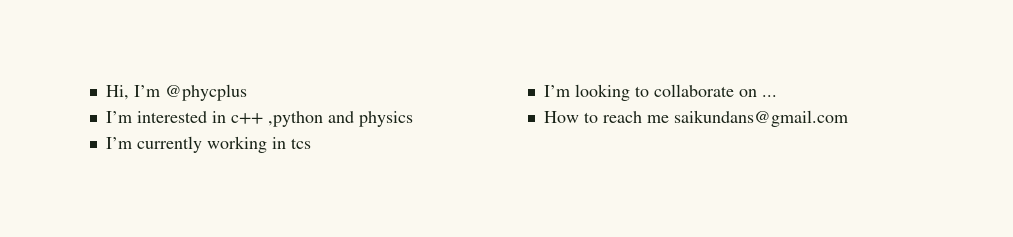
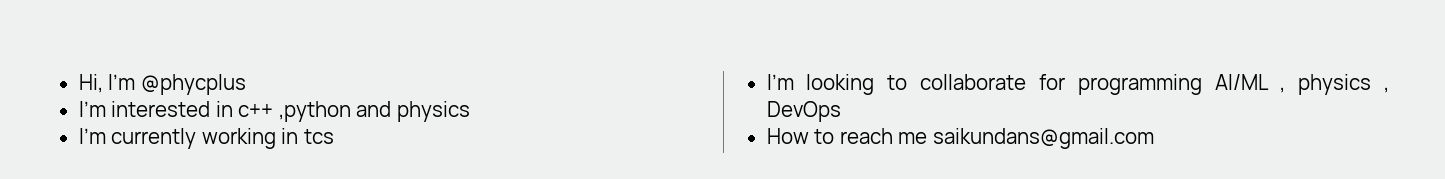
[738,89,777,97] on ... -> [1038,74,1389,95] [766,101,841,122] for programming AI/ML , physics , DevOps

